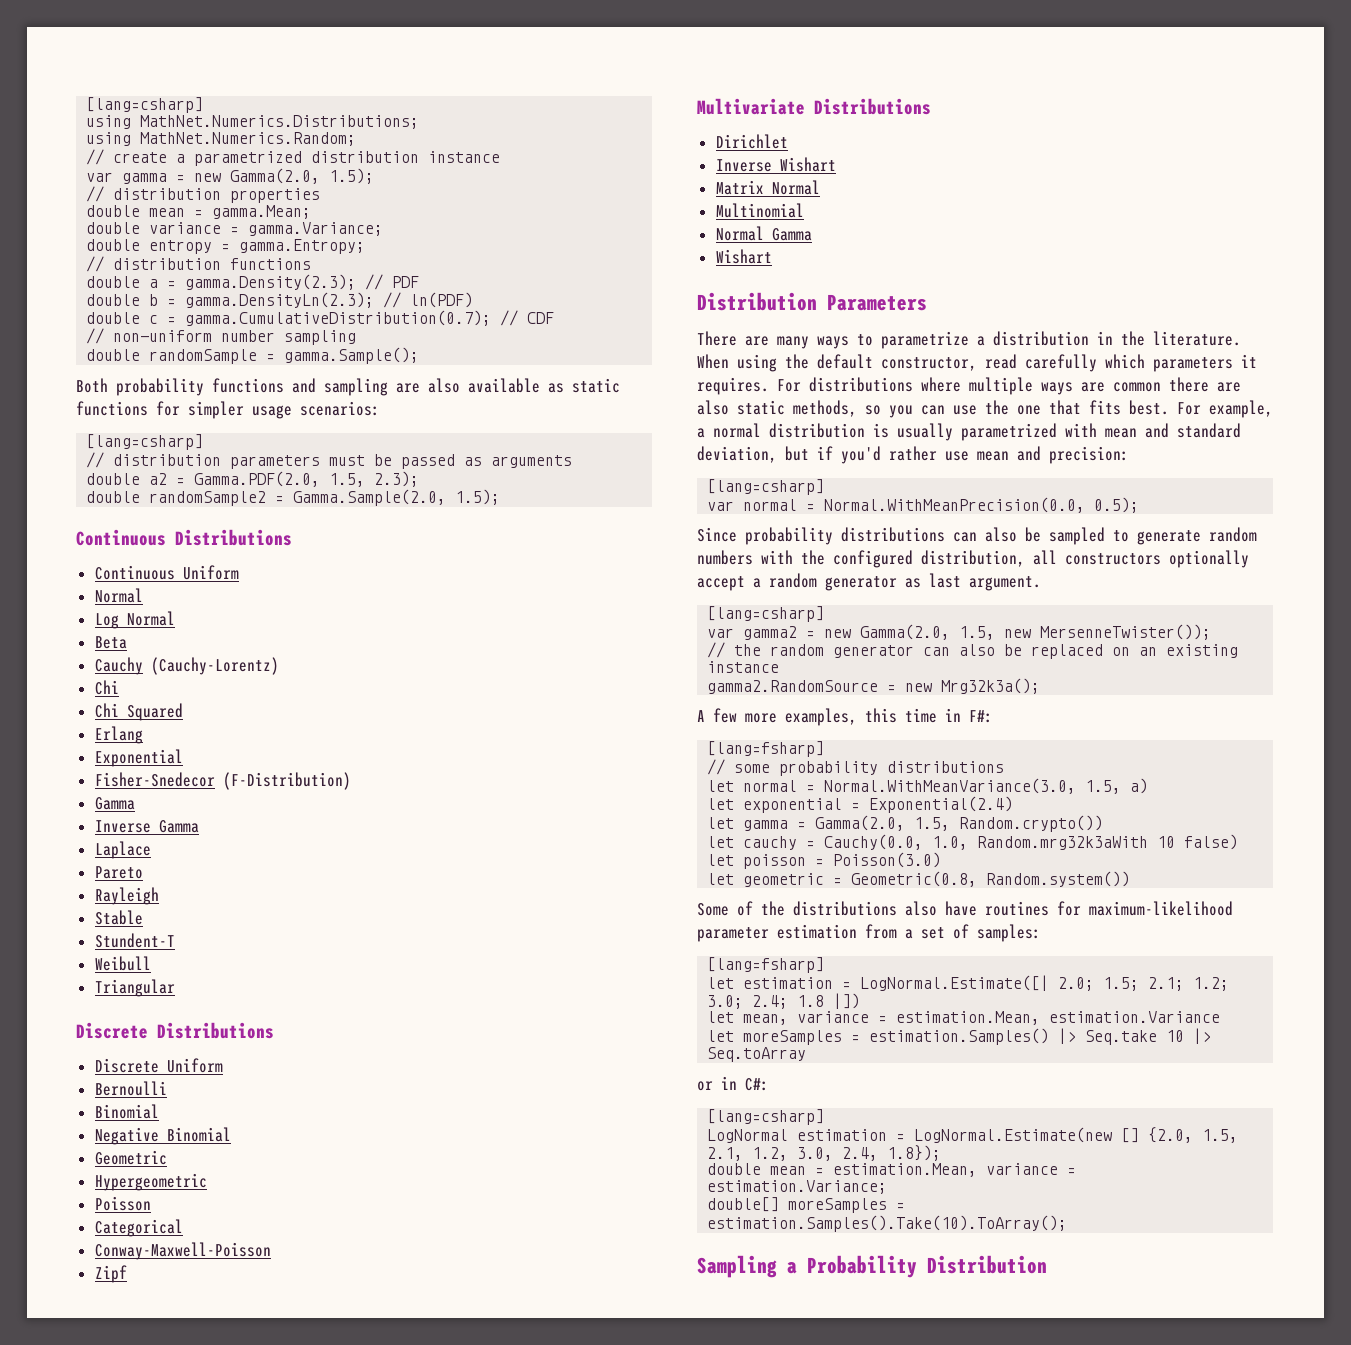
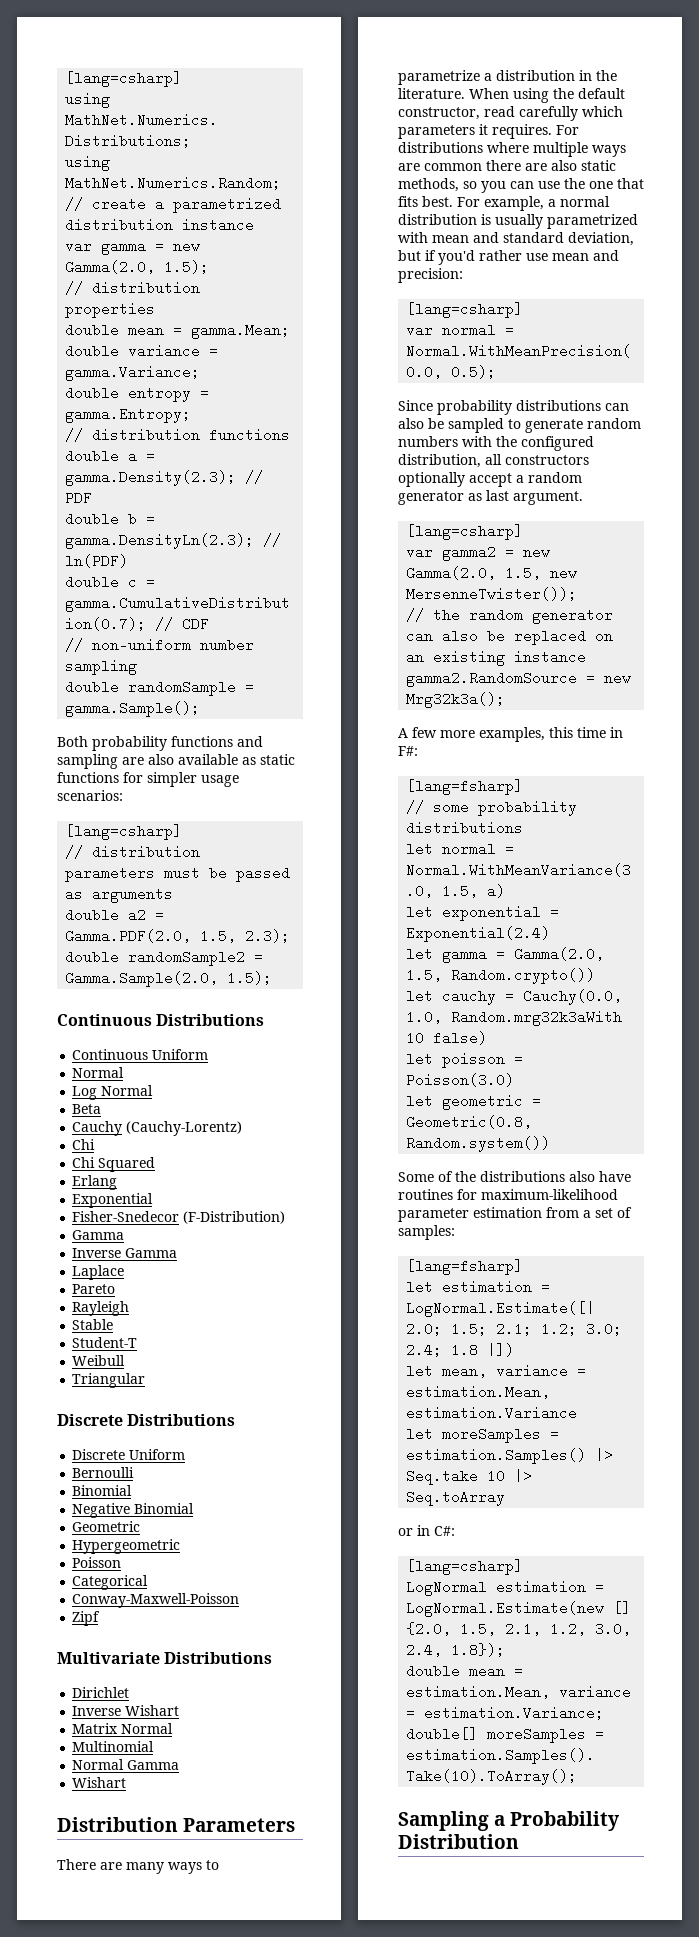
[94,933,175,948] Stundent-T -> [72,1337,138,1348] Student-T

